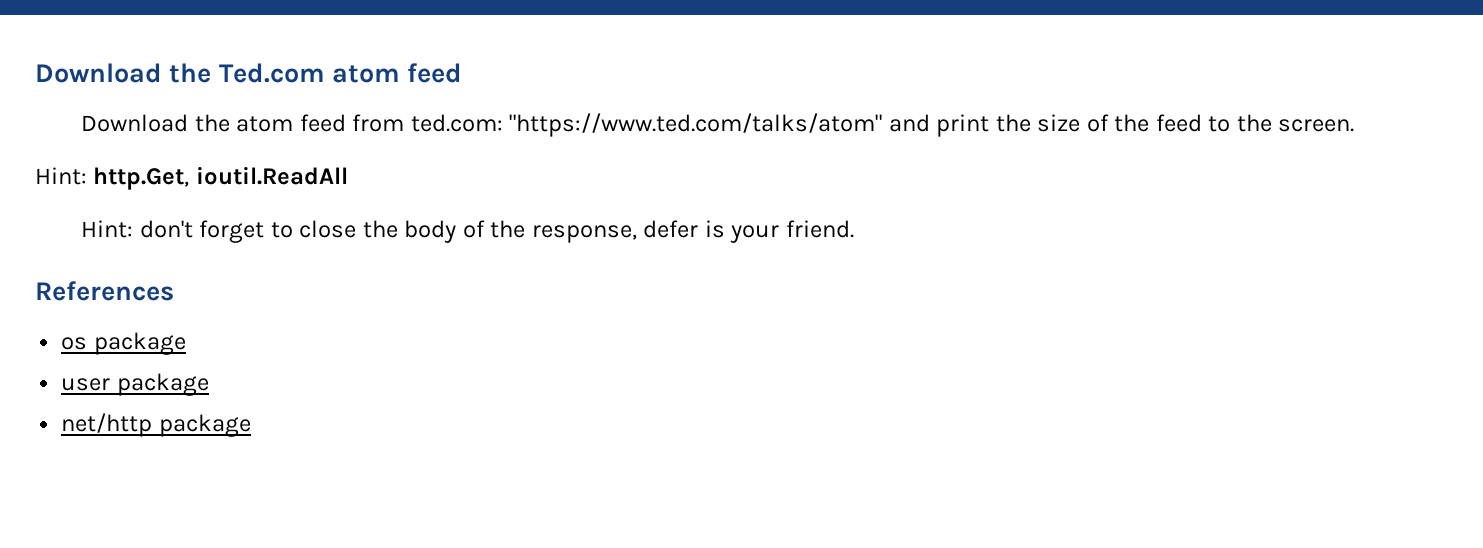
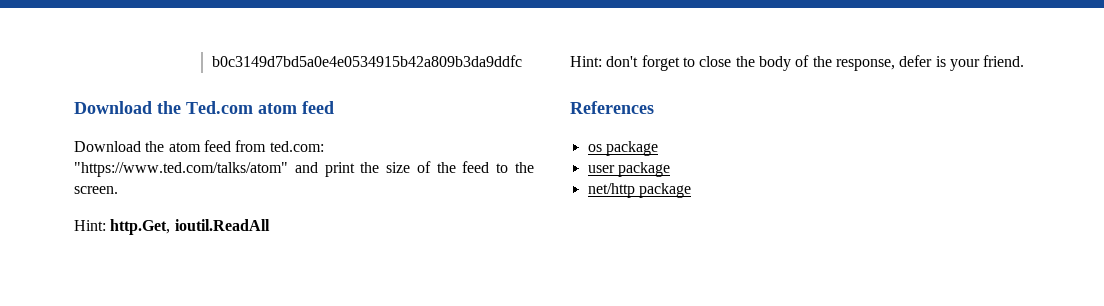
(35, 73) none -> [212,55,522,67] b0c3149d7bd5a0e4e0534915b42a809b3da9ddfc //

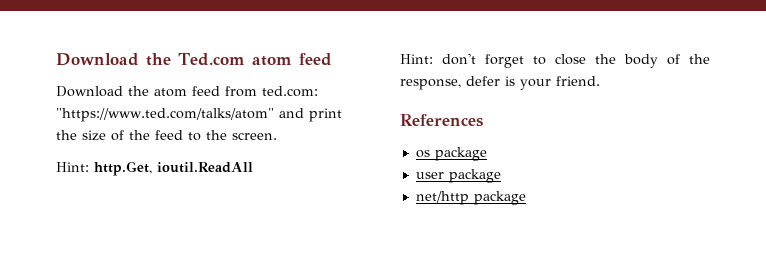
[212,55,522,67] b0c3149d7bd5a0e4e0534915b42a809b3da9ddfc // -> (56, 59) none

